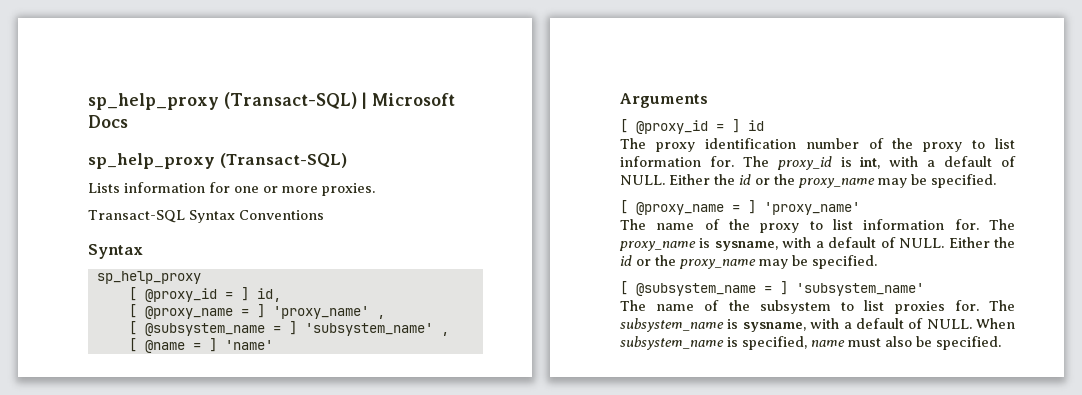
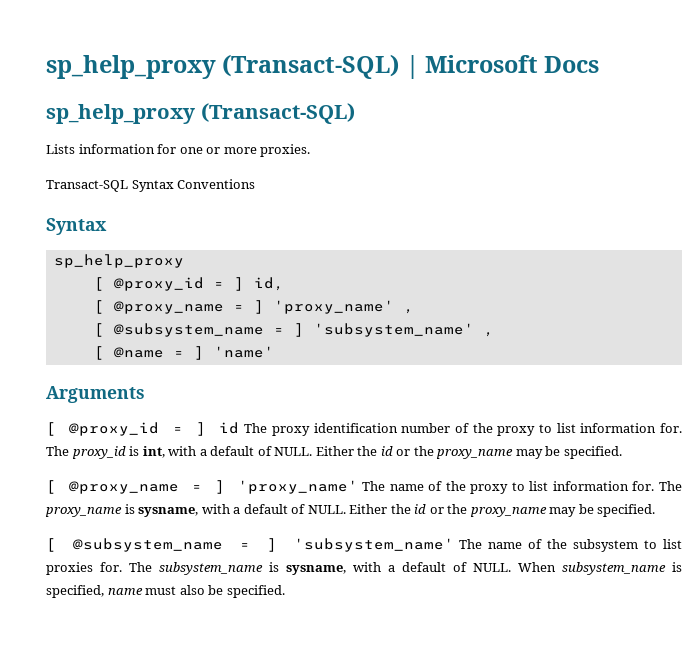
(764, 125) // -> (240, 428) none
(860, 208) // -> (358, 487) none
(924, 289) // -> (454, 545) none

